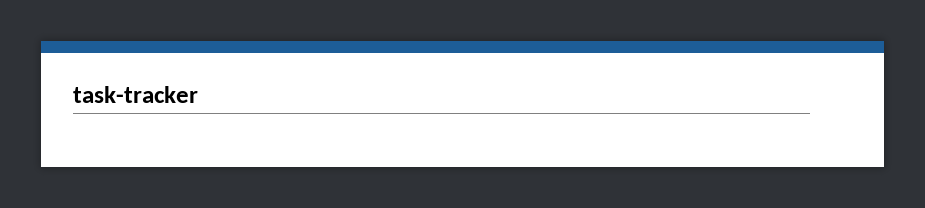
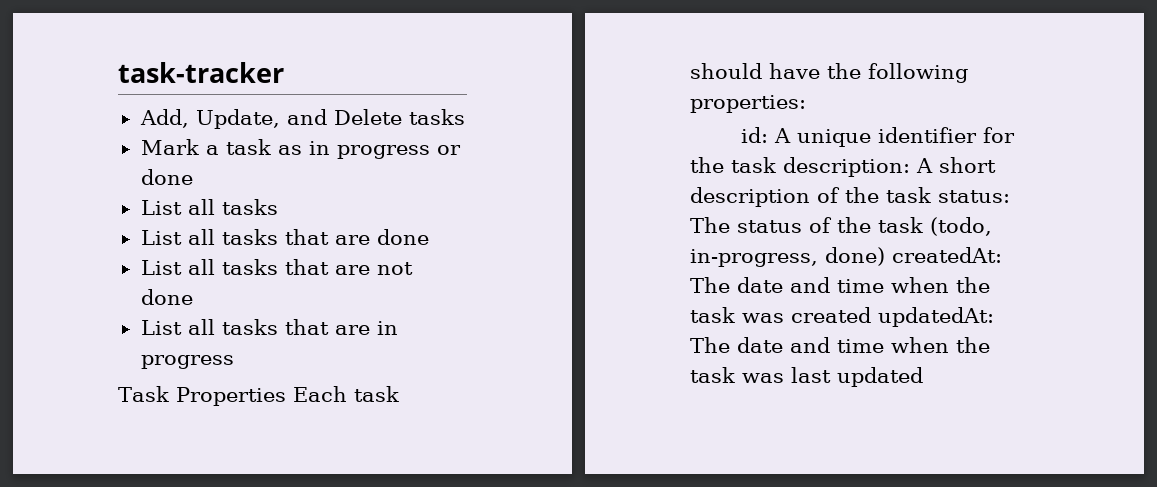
(198, 94) none -> [139,109,465,129] [140,139,461,159] [140,169,193,185] [140,199,278,215] [140,229,429,245] [140,259,413,275] [140,289,193,305] [140,319,398,335] [140,355,234,369] [118,386,399,406] [690,63,968,83] [690,95,806,113] [741,127,1016,147] [690,157,996,177] [690,187,1010,207] [690,217,992,236] [690,247,1002,267] [690,277,990,293] [690,307,994,327] [690,337,990,353] [690,367,923,387] // Add, Update, and Delete tasks // Mark a task as in progress or done // List all tasks // List all tasks that are done // List all tasks that are not done // List all tasks that are in progress // Task Properties Each task should have the following properties: // id: A unique identifier for the task description: A short description of the task status: The status of the task (todo, in-progress, done) createdAt: The date and time when the task was created updatedAt: The date and time when the task was last updated

